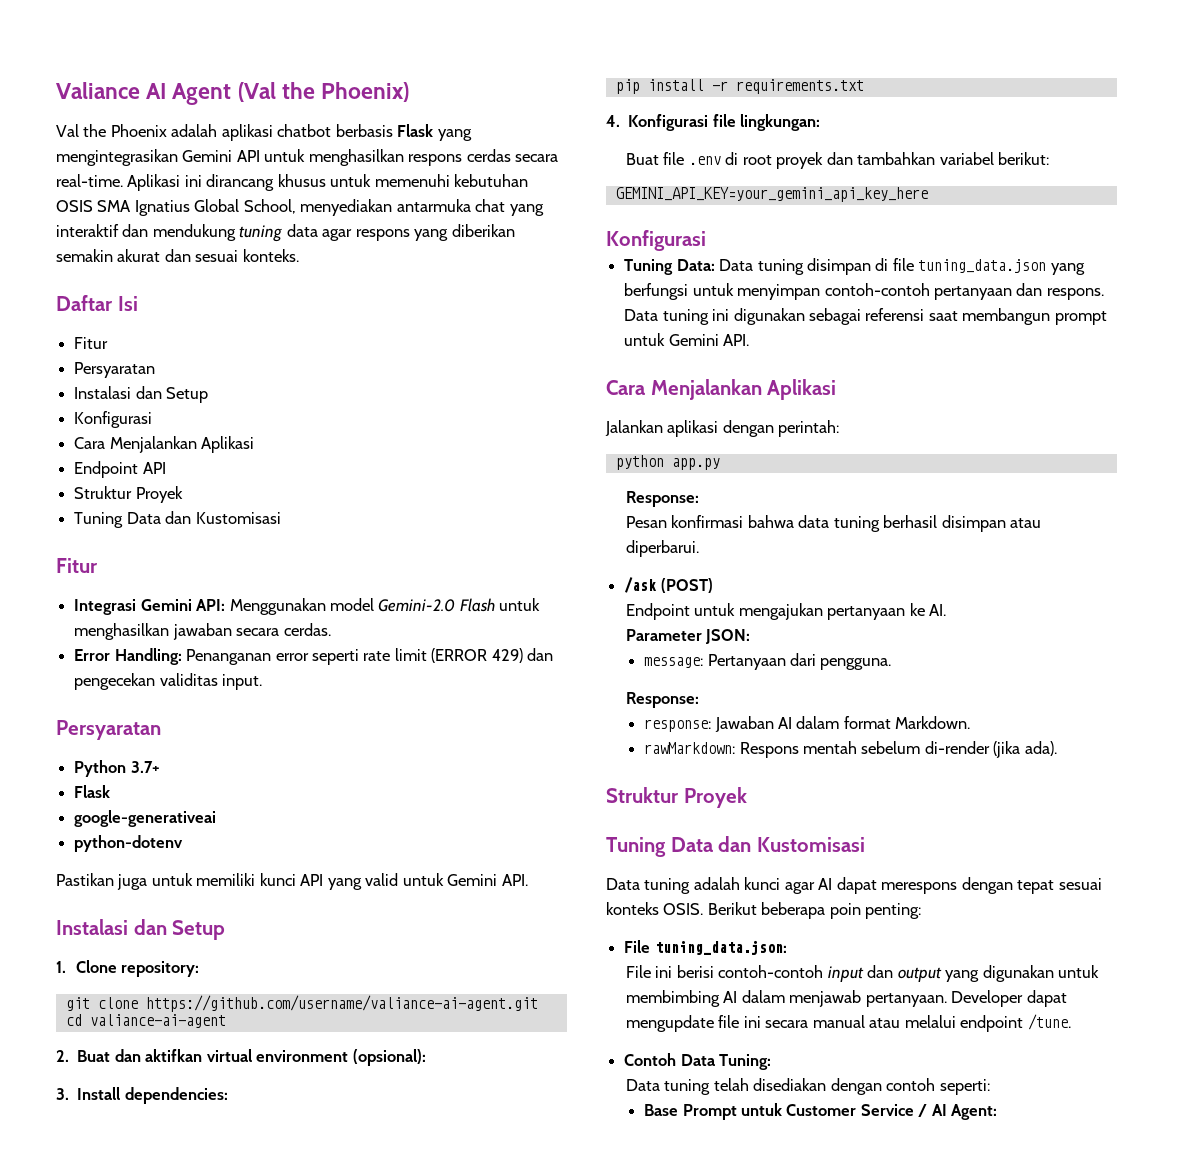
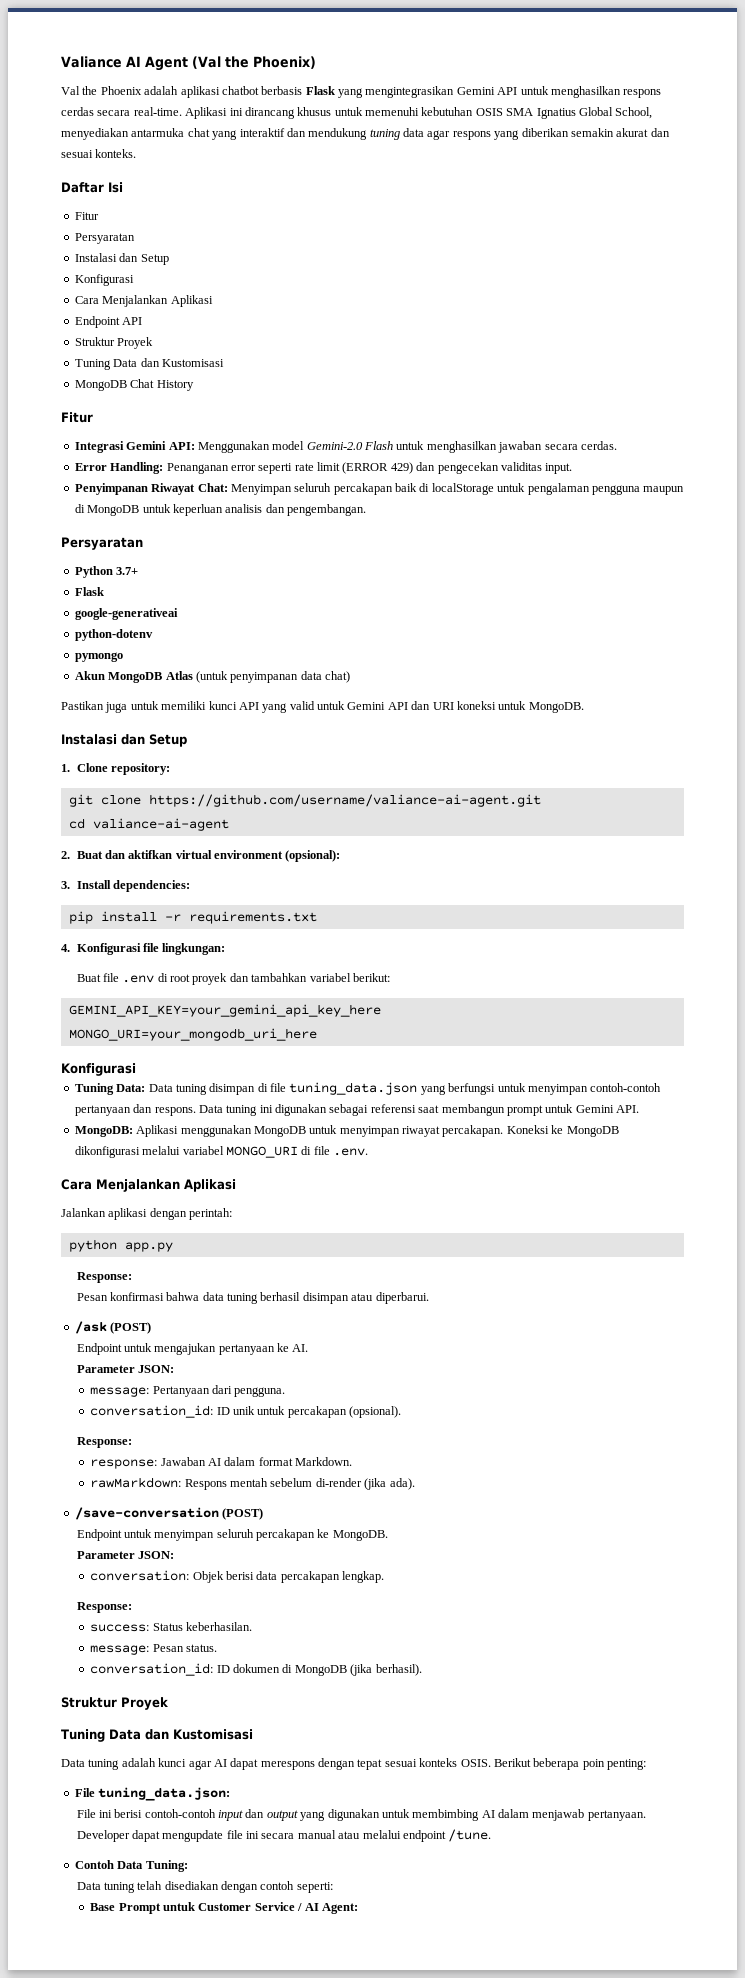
(281, 518) none -> [74,379,194,391] // MongoDB Chat History
(263, 682) none -> [74,483,685,495] [74,504,366,516] // Penyimpanan Riwayat Chat: Menyimpan seluruh percakapan baik di localStorage untuk pengalaman pengguna maupun di MongoDB untuk keperluan analisis dan pengembangan.
(184, 843) none -> [74,652,123,662] [74,671,350,683] // pymongo // Akun MongoDB Atlas (untuk penyimpanan data chat)
[501,874,528,886] API. -> [387,701,584,713] API dan URI koneksi untuk MongoDB.
(928, 194) none -> [68,1028,317,1041] // MONGO_URI=your_mongodb_uri_here
(750, 340) none -> [74,1125,619,1137] [74,1146,368,1158] // MongoDB: Aplikasi menggunakan MongoDB untuk menyimpan riwayat percakapan. Koneksi ke MongoDB dikonfigurasi melalui variabel MONGO_URI di file .env.
(892, 664) none -> [90,1405,402,1418] // conversation_id: ID unik untuk percakapan (opsional).
(1057, 748) none -> [74,1507,264,1520] [76,1529,388,1541] [76,1551,174,1559] [90,1570,385,1583] [76,1602,132,1613] [90,1622,253,1632] [90,1644,218,1655] [90,1663,422,1676] // /save-conversation (POST) // Endpoint untuk menyimpan seluruh percakapan ke MongoDB. // Parameter JSON: // conversation: Objek berisi data percakapan lengkap. // Response: // success: Status keberhasilan. // message: Pesan status. // conversation_id: ID dokumen di MongoDB (jika berhasil).

